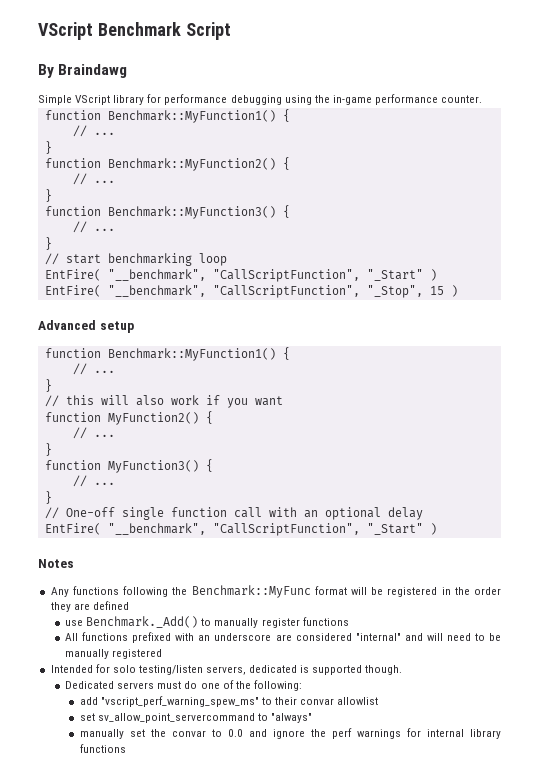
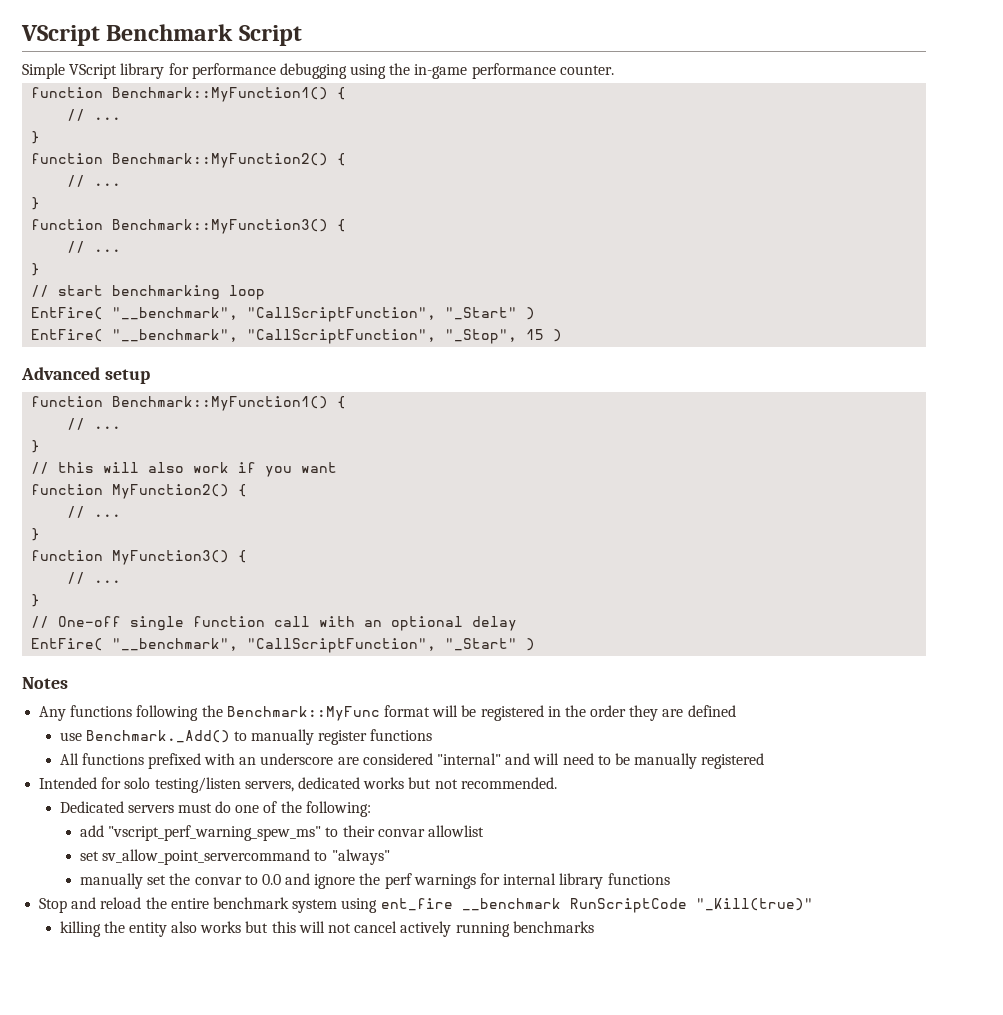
[38,64,128,78] // By Braindawg -> (302, 35) none
[300,665,403,675] is supported though. -> [363,777,557,789] works but not recommended.
(126, 748) none -> [39,897,813,913] [59,921,594,937] // Stop and reload the entire benchmark system using ent_fire __benchmark RunScriptCode "_Kill(true)" // killing the entity also works but this will not cancel actively running benchmarks

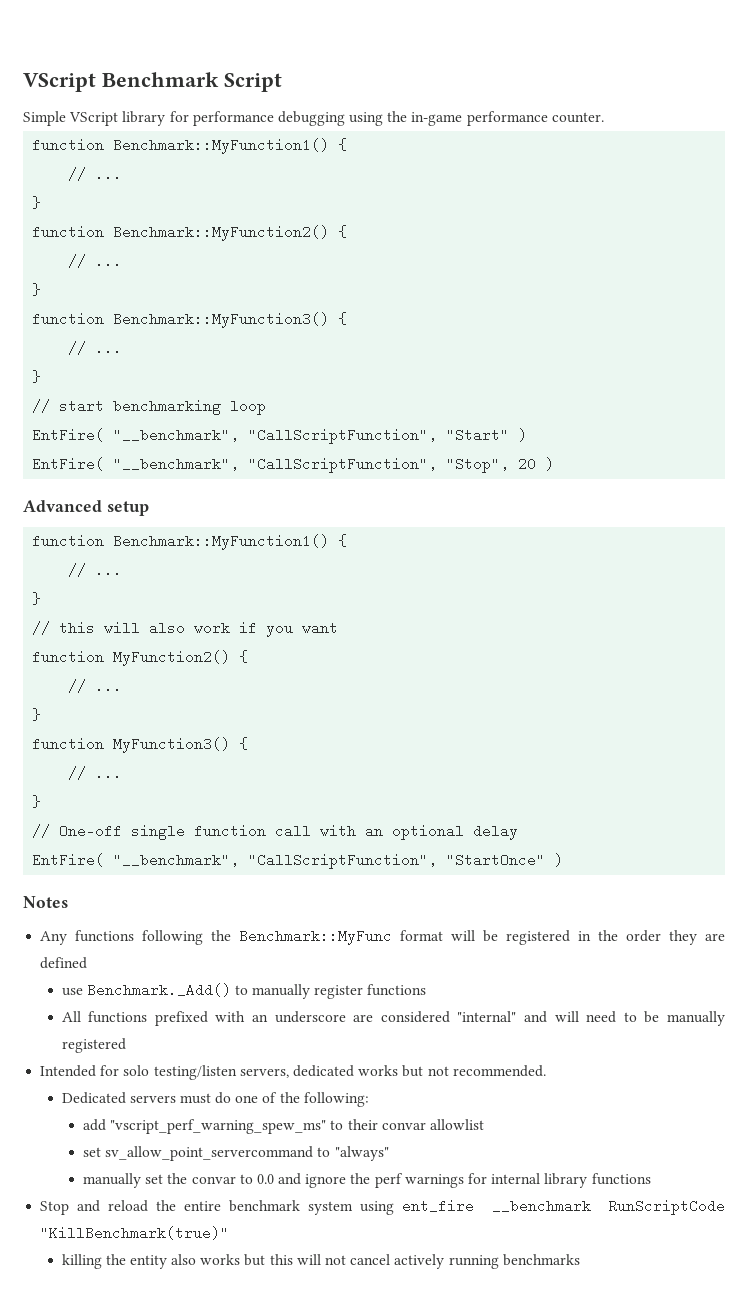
[445,307,518,320] "_Start" -> [446,428,510,442] "Start"
[445,329,545,344] "_Stop", 15 -> [446,457,537,473] "Stop", 20
[445,638,518,651] "_Start" -> [446,853,546,867] "StartOnce"
[695,898,813,911] "_Kill(true)" -> [40,1226,230,1240] "KillBenchmark(true)"

